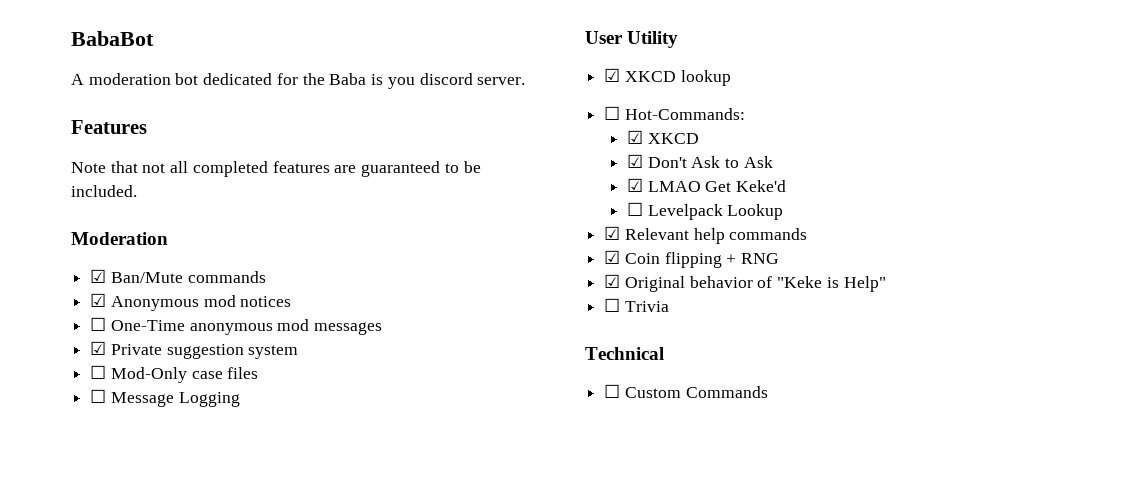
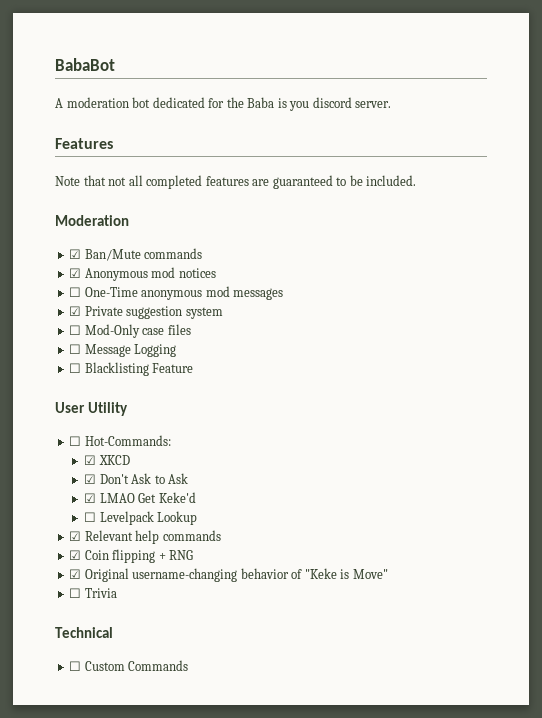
(240, 399) none -> [69,362,194,376] // ☐ Blacklisting Feature
[604,68,731,86] // ☑ XKCD lookup -> (128, 409) none
(685, 284) none -> [132,568,238,582] username-changing
[843,276,886,292] Help" -> [352,569,388,579] Move"

